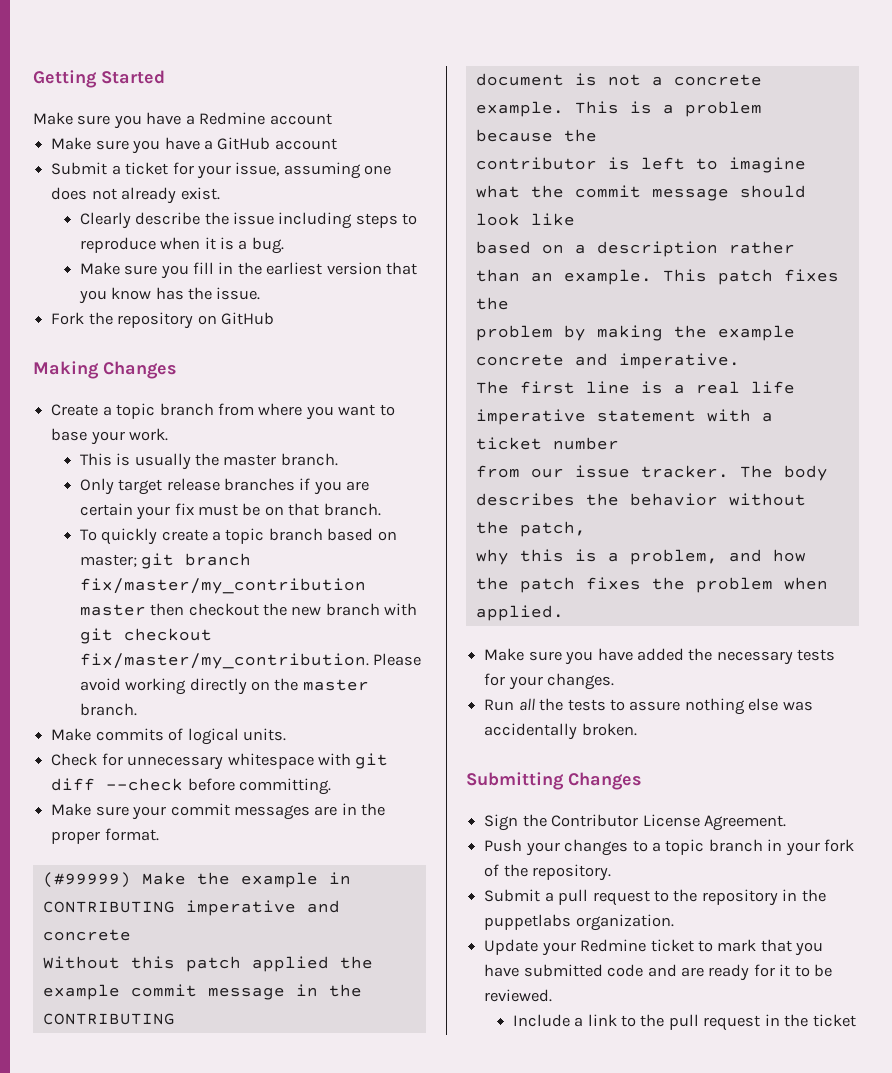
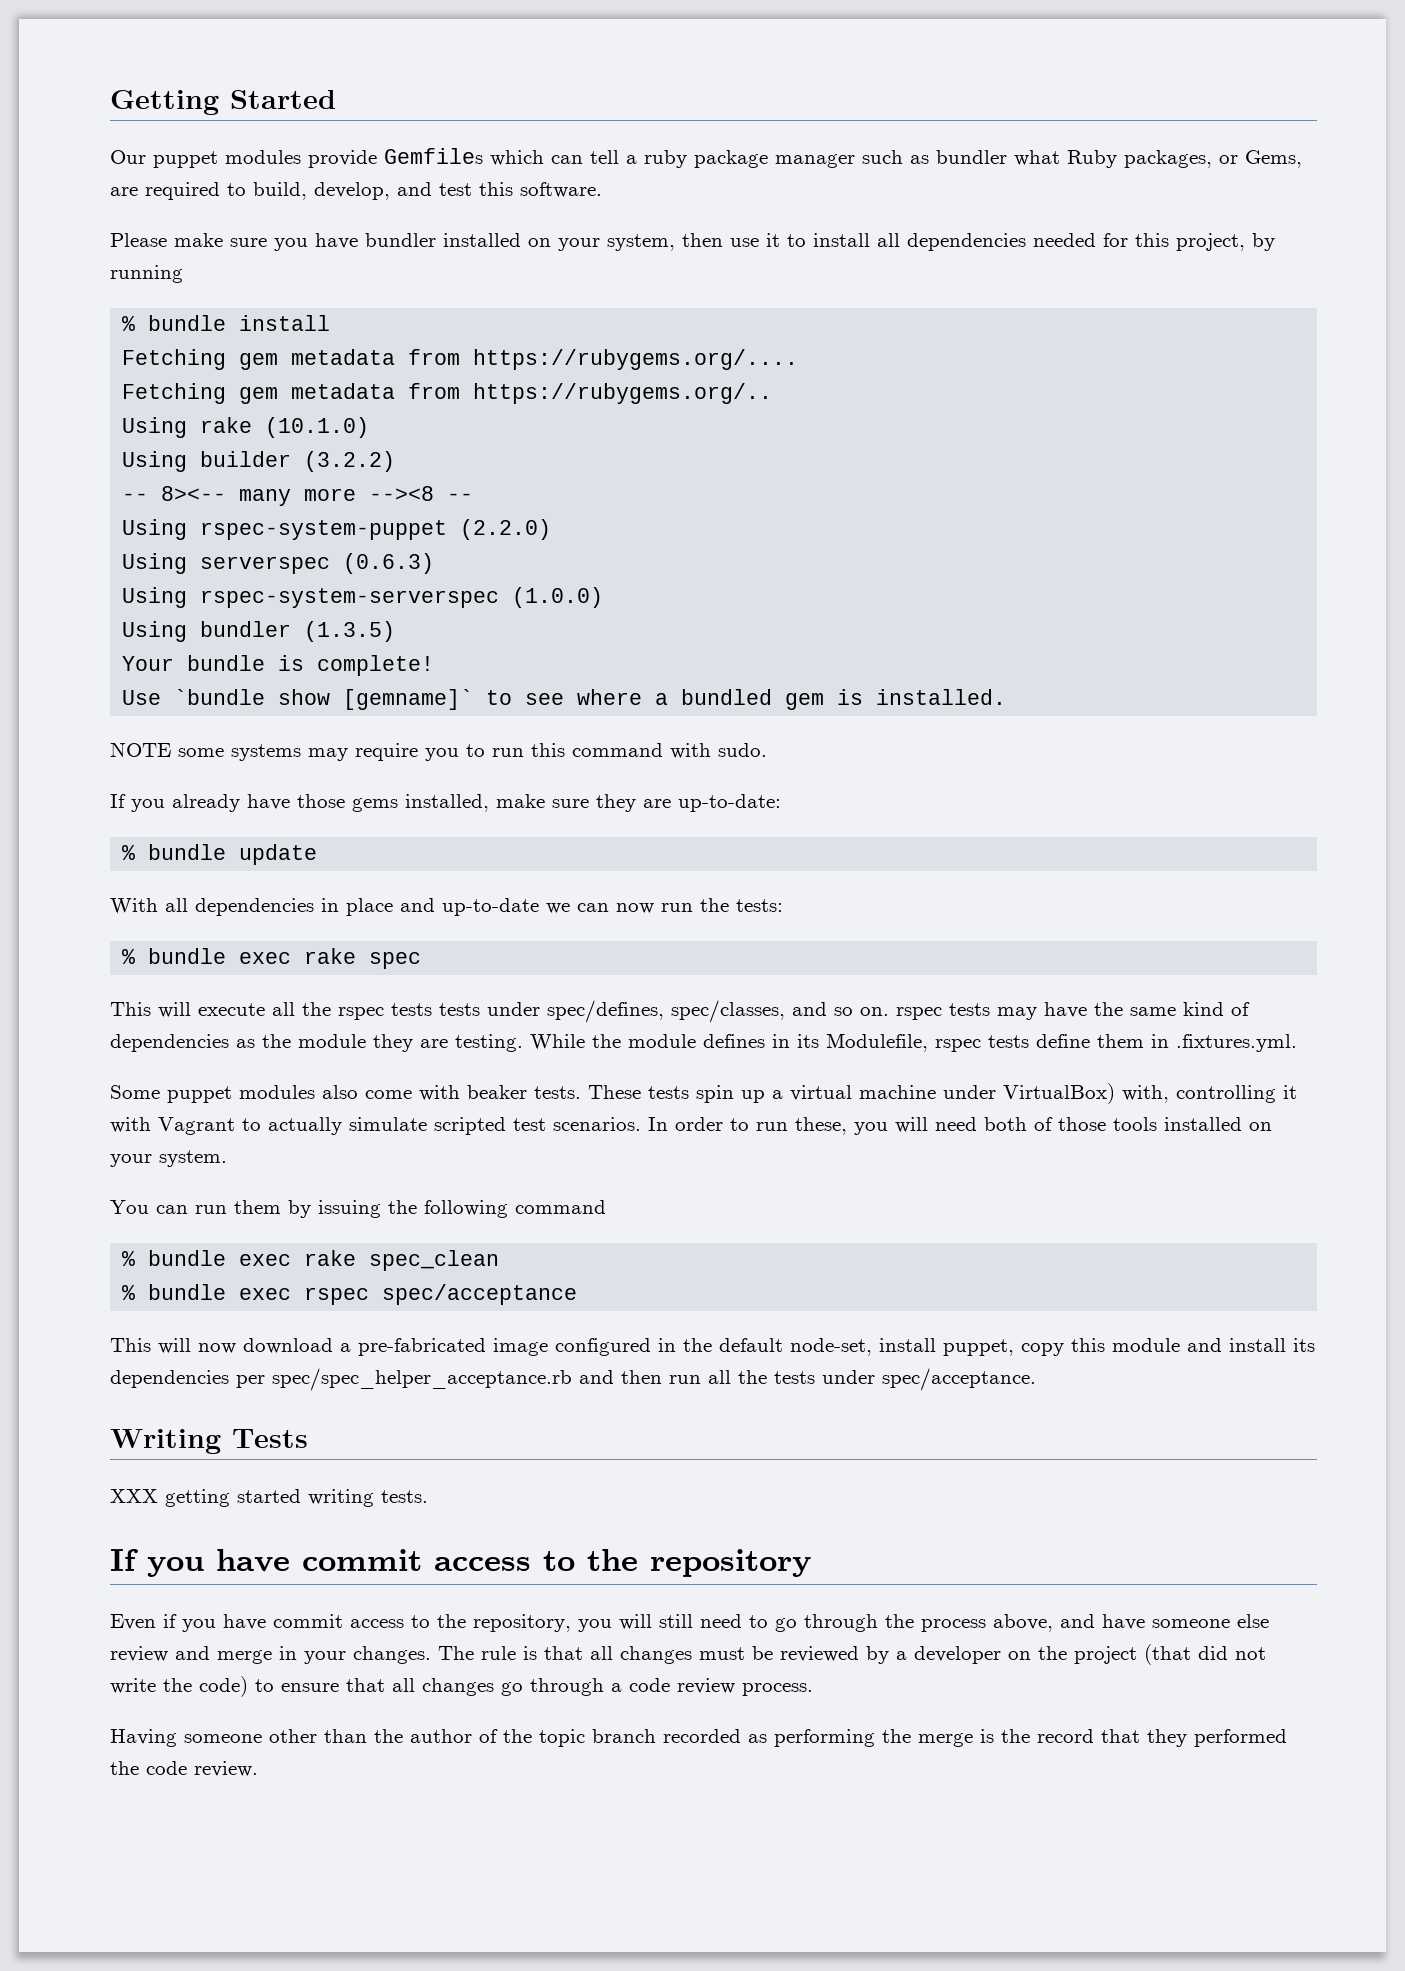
[33,112,332,129] [51,137,337,154] [51,162,392,179] [51,187,220,204] [79,212,418,229] [79,237,284,254] [79,262,418,279] [78,287,261,304] [51,312,274,329] [33,361,177,379] [51,403,395,420] [51,428,169,445] [79,453,338,470] [79,478,370,495] [79,503,381,520] [79,528,397,545] [79,553,252,569] [79,578,366,594] [79,603,418,616] [79,628,212,644] [79,653,422,669] [79,678,369,695] [79,703,137,716] [51,728,286,745] [51,753,389,770] [51,778,332,795] [51,803,386,820] [51,828,159,844] [42,872,351,888] [42,900,340,916] [42,929,131,941] [42,956,373,972] [42,984,362,1000] [42,1013,175,1025] [475,73,762,86] [475,101,762,117] [475,129,597,142] [475,157,806,173] [475,185,806,201] [475,213,575,226] [475,241,795,257] [475,269,839,285] [475,297,509,310] [475,325,795,341] [475,353,740,369] [475,381,795,394] [475,409,773,425] [475,437,619,450] [475,465,828,481] [475,493,806,506] [475,521,586,537] [475,549,806,565] [475,577,828,593] [475,605,564,621] [484,648,836,665] [484,673,615,690] [484,698,813,715] [484,723,637,740] [466,772,642,790] [484,814,786,831] [484,839,855,856] [484,864,612,881] [484,889,826,906] [484,914,674,931] [484,939,824,956] [484,964,833,981] [484,989,553,1002] [512,1014,856,1031] Make sure you have a Redmine account // Make sure you have a GitHub account // Submit a ticket for your issue, assuming one does not already exist. // Clearly describe the issue including steps to reproduce when it is a bug. // Make sure you fill in the earliest version that you know has the issue. // Fork the repository on GitHub // Making Changes // Create a topic branch from where you want to base your work. // This is usually the master branch. // Only target release branches if you are certain your fix must be on that branch. // To quickly create a topic branch based on master; git branch fix/master/my_contribution master then checkout the new branch with git checkout fix/master/my_contribution. Please avoid working directly on the master branch. // Make commits of logical units. // Check for unnecessary whitespace with git diff --check before committing. // Make sure your commit messages are in the proper format. // (#99999) Make the example in CONTRIBUTING imperative and concrete // Without this patch applied the example commit message in the CONTRIBUTING // document is not a concrete example. This is a problem because the // contributor is left to imagine what the commit message should look like // based on a description rather than an example. This patch fixes the // problem by making the example concrete and imperative. // The first line is a real life imperative statement with a ticket number // from our issue tracker. The body describes the behavior without the patch, // why this is a problem, and how the patch fixes the problem when applied. // Make sure you have added the necessary tests for your changes. // Run all the tests to assure nothing else was accidentally broken. // Submitting Changes // Sign the Contributor License Agreement. // Push your changes to a topic branch in your fork of the repository. // Submit a pull request to the repository in the puppetlabs organization. // Update your Redmine ticket to mark that you have submitted code and are ready for it to be reviewed. // Include a link to the pull request in the ticket -> [110,148,1302,168] [110,182,602,200] [110,233,1275,251] [110,265,183,283] [122,315,331,331] [122,349,799,370] [122,383,773,404] [122,417,370,438] [122,451,396,472] [122,486,474,506] [122,519,552,540] [122,553,435,574] [122,587,604,608] [122,621,396,642] [122,655,435,676] [122,689,1007,710] [110,742,767,761] [110,794,781,812] [122,844,318,865] [110,898,783,916] [122,948,422,969] [110,1000,1250,1023] [110,1033,1297,1052] [110,1083,1297,1104] [110,1117,1272,1135] [110,1150,227,1167] [110,1200,606,1218] [122,1250,500,1271] [122,1284,578,1305] [110,1338,1315,1356] [110,1368,1036,1391] [110,1429,308,1454] [110,1489,428,1507] [110,1549,811,1577] [110,1614,1269,1632] [110,1644,1266,1665] [110,1676,813,1697] [110,1729,1287,1747] [110,1761,258,1777] Our puppet modules provide Gemfiles which can tell a ruby package manager such as bundler what Ruby packages, or Gems, are required to build, develop, and test this software. // Please make sure you have bundler installed on your system, then use it to install all dependencies needed for this project, by running // % bundle install // Fetching gem metadata from https://rubygems.org/.... // Fetching gem metadata from https://rubygems.org/.. // Using rake (10.1.0) // Using builder (3.2.2) // -- 8><-- many more --><8 -- // Using rspec-system-puppet (2.2.0) // Using serverspec (0.6.3) // Using rspec-system-serverspec (1.0.0) // Using bundler (1.3.5) // Your bundle is complete! // Use `bundle show [gemname]` to see where a bundled gem is installed. // NOTE some systems may require you to run this command with sudo. // If you already have those gems installed, make sure they are up-to-date: // % bundle update // With all dependencies in place and up-to-date we can now run the tests: // % bundle exec rake spec // This will execute all the rspec tests tests under spec/defines, spec/classes, and so on. rspec tests may have the same kind of dependencies as the module they are testing. While the module defines in its Modulefile, rspec tests define them in .fixtures.yml. // Some puppet modules also come with beaker tests. These tests spin up a virtual machine under VirtualBox) with, controlling it with Vagrant to actually simulate scripted test scenarios. In order to run these, you will need both of those tools installed on your system. // You can run them by issuing the following command // % bundle exec rake spec_clean // % bundle exec rspec spec/acceptance // This will now download a pre-fabricated image configured in the default node-set, install puppet, copy this module and install its dependencies per spec/spec_helper_acceptance.rb and then run all the tests under spec/acceptance. // Writing Tests // XXX getting started writing tests. // If you have commit access to the repository // Even if you have commit access to the repository, you will still need to go through the process above, and have someone else review and merge in your changes. The rule is that all changes must be reviewed by a developer on the project (that did not write the code) to ensure that all changes go through a code review process. // Having someone other than the author of the topic branch recorded as performing the merge is the record that they performed the code review.

